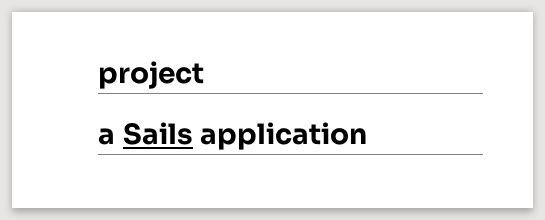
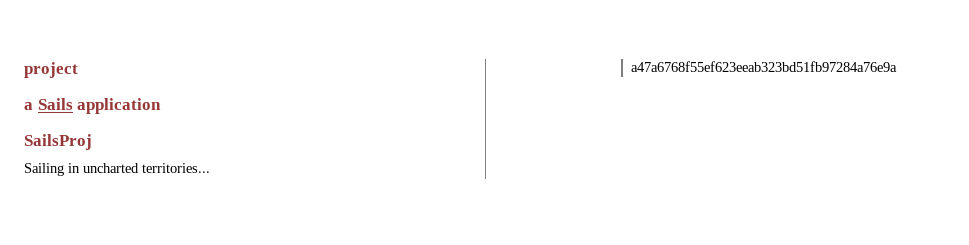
(368, 136) none -> [24,134,92,150] [24,163,210,176] [630,61,897,72] // SailsProj // Sailing in uncharted territories... // a47a6768f55ef623eeab323bd51fb97284a76e9a

